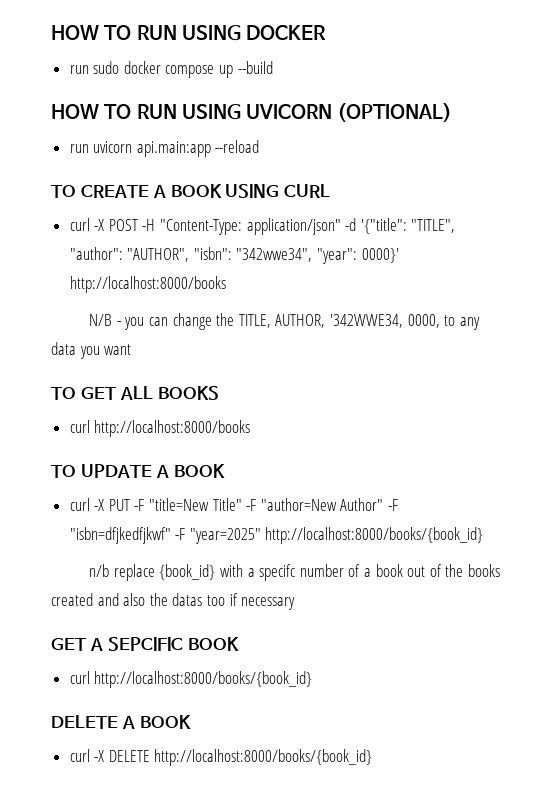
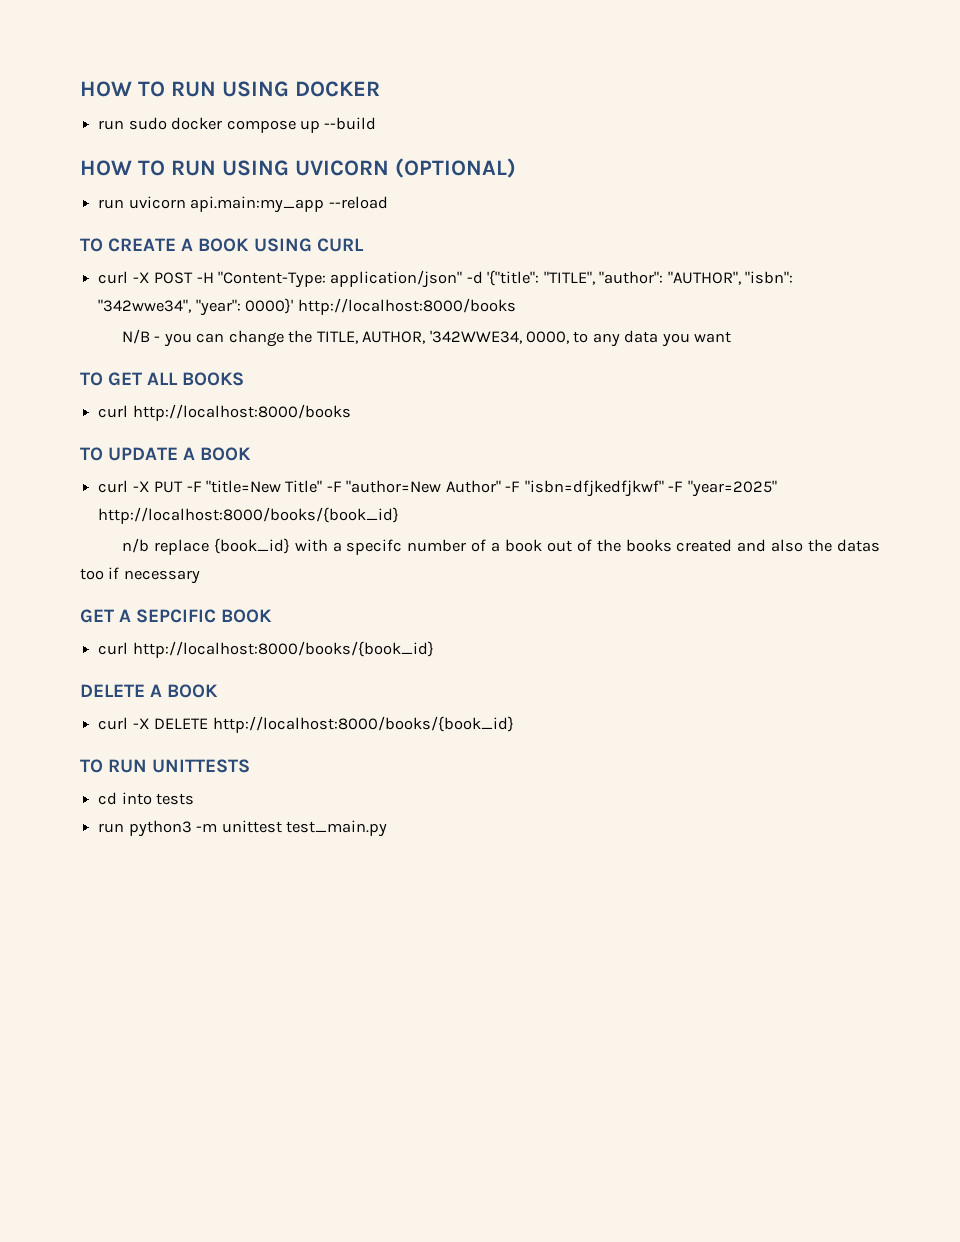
[136,141,211,157] api.main:app -> [190,196,325,213] api.main:my_app
(373, 757) none -> [80,759,251,773] [98,792,195,805] [98,820,387,837] // TO RUN UNITTESTS // cd into tests // run python3 -m unittest test_main.py

